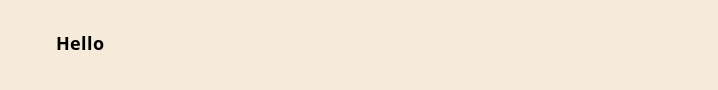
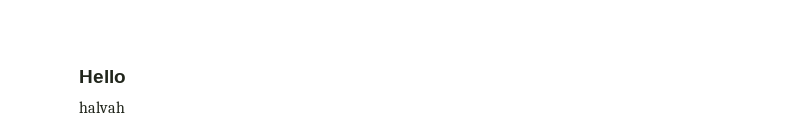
(104, 43) none -> [79,101,125,113] // halvah

